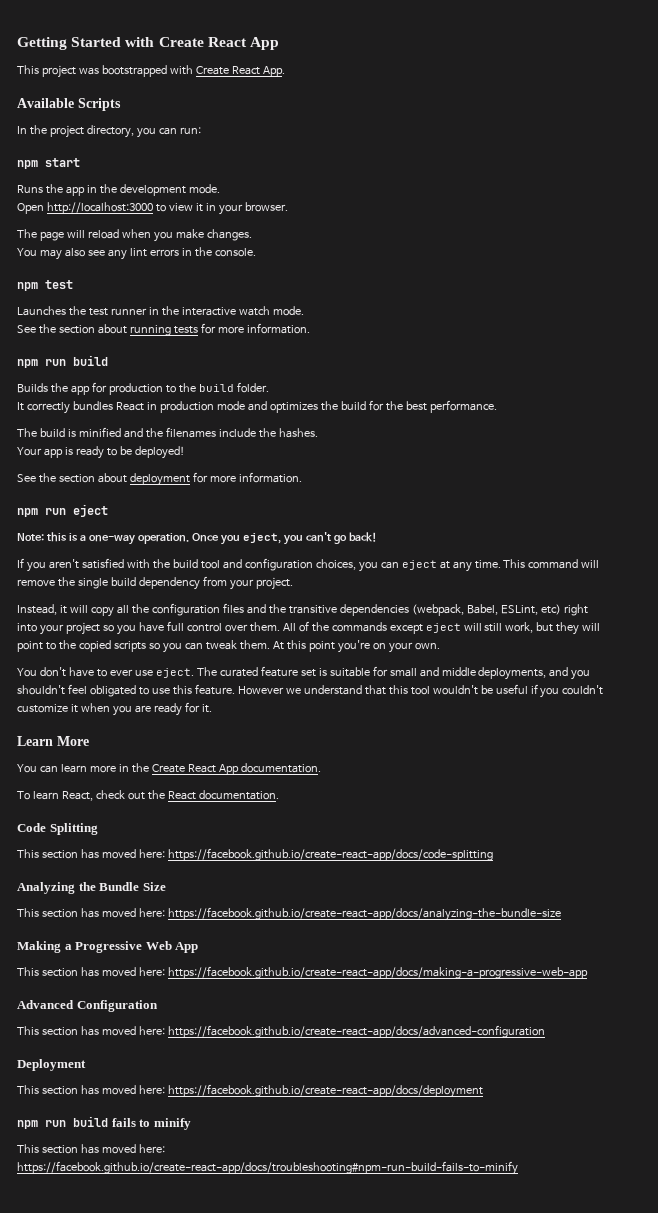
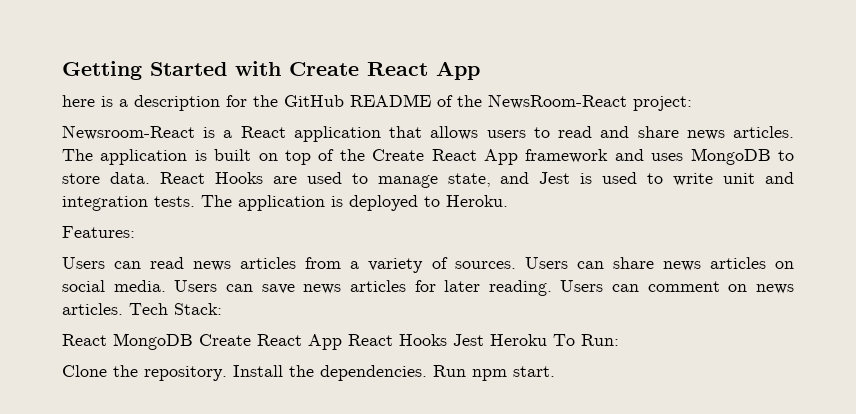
[17,65,285,78] [17,98,121,111] [17,125,201,138] [17,158,80,169] [17,184,220,196] [17,202,288,215] [17,229,252,242] [17,247,256,260] [17,280,73,291] [17,306,304,316] [17,323,310,336] [17,355,108,368] [17,382,269,395] [17,400,497,414] [17,427,318,438] [17,446,185,459] [17,472,302,486] [17,504,108,517] [17,532,377,545] [17,558,600,572] [17,576,293,590] [17,603,588,617] [17,621,601,635] [17,640,440,653] [17,666,591,680] [17,684,604,698] [17,702,212,716] [17,736,89,746] [17,763,321,775] [17,790,279,801] [17,823,98,835] [17,848,493,861] [17,882,166,894] [17,907,561,921] [17,941,199,953] [17,966,588,979] [17,1000,158,1012] [17,1025,545,1038] [17,1059,86,1071] [17,1084,483,1098] [17,1116,191,1130] [17,1144,165,1154] [17,1161,518,1175] This project was bootstrapped with Create React App. // Available Scripts // In the project directory, you can run: // npm start // Runs the app in the development mode. // Open http://localhost:3000 to view it in your browser. // The page will reload when you make changes. // You may also see any lint errors in the console. // npm test // Launches the test runner in the interactive watch mode. // See the section about running tests for more information. // npm run build // Builds the app for production to the build folder. // It correctly bundles React in production mode and optimizes the build for the best performance. // The build is minified and the filenames include the hashes. // Your app is ready to be deployed! // See the section about deployment for more information. // npm run eject // Note: this is a one-way operation. Once you eject, you can't go back! // If you aren't satisfied with the build tool and configuration choices, you can eject at any time. This command will remove the single build dependency from your project. // Instead, it will copy all the configuration files and the transitive dependencies (webpack, Babel, ESLint, etc) right into your project so you have full control over them. All of the commands except eject will still work, but they will point to the copied scripts so you can tweak them. At this point you're on your own. // You don't have to ever use eject. The curated feature set is suitable for small and middle deployments, and you shouldn't feel obligated to use this feature. However we understand that this tool wouldn't be useful if you couldn't customize it when you are ready for it. // Learn More // You can learn more in the Create React App documentation. // To learn React, check out the React documentation. // Code Splitting // This section has moved here: https://facebook.github.io/create-react-app/docs/code-splitting // Analyzing the Bundle Size // This section has moved here: https://facebook.github.io/create-react-app/docs/analyzing-the-bundle-size // Making a Progressive Web App // This section has moved here: https://facebook.github.io/create-react-app/docs/making-a-progressive-web-app // Advanced Configuration // This section has moved here: https://facebook.github.io/create-react-app/docs/advanced-configuration // Deployment // This section has moved here: https://facebook.github.io/create-react-app/docs/deployment // npm run build fails to minify // This section has moved here: https://facebook.github.io/create-react-app/docs/troubleshooting#npm-run-build-fails-to-minify -> [62,94,692,111] [62,125,795,142] [62,148,794,165] [62,172,794,188] [62,195,508,211] [62,226,135,238] [62,257,795,273] [62,280,794,296] [62,303,222,315] [62,333,619,350] [62,365,555,381] here is a description for the GitHub README of the NewsRoom-React project: // Newsroom-React is a React application that allows users to read and share news articles. The application is built on top of the Create React App framework and uses MongoDB to store data. React Hooks are used to manage state, and Jest is used to write unit and integration tests. The application is deployed to Heroku. // Features: // Users can read news articles from a variety of sources. Users can share news articles on social media. Users can save news articles for later reading. Users can comment on news articles. Tech Stack: // React MongoDB Create React App React Hooks Jest Heroku To Run: // Clone the repository. Install the dependencies. Run npm start.

